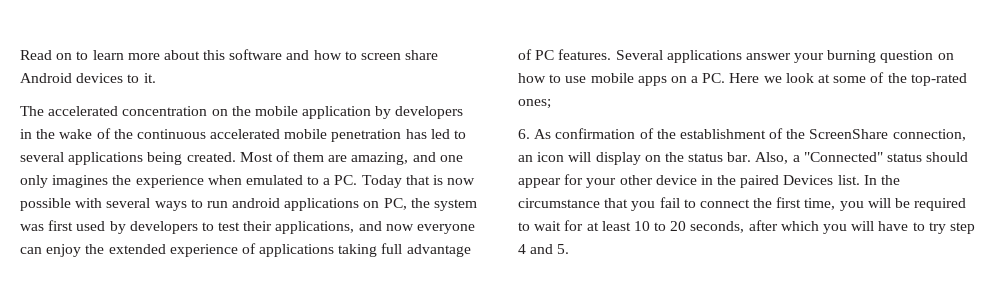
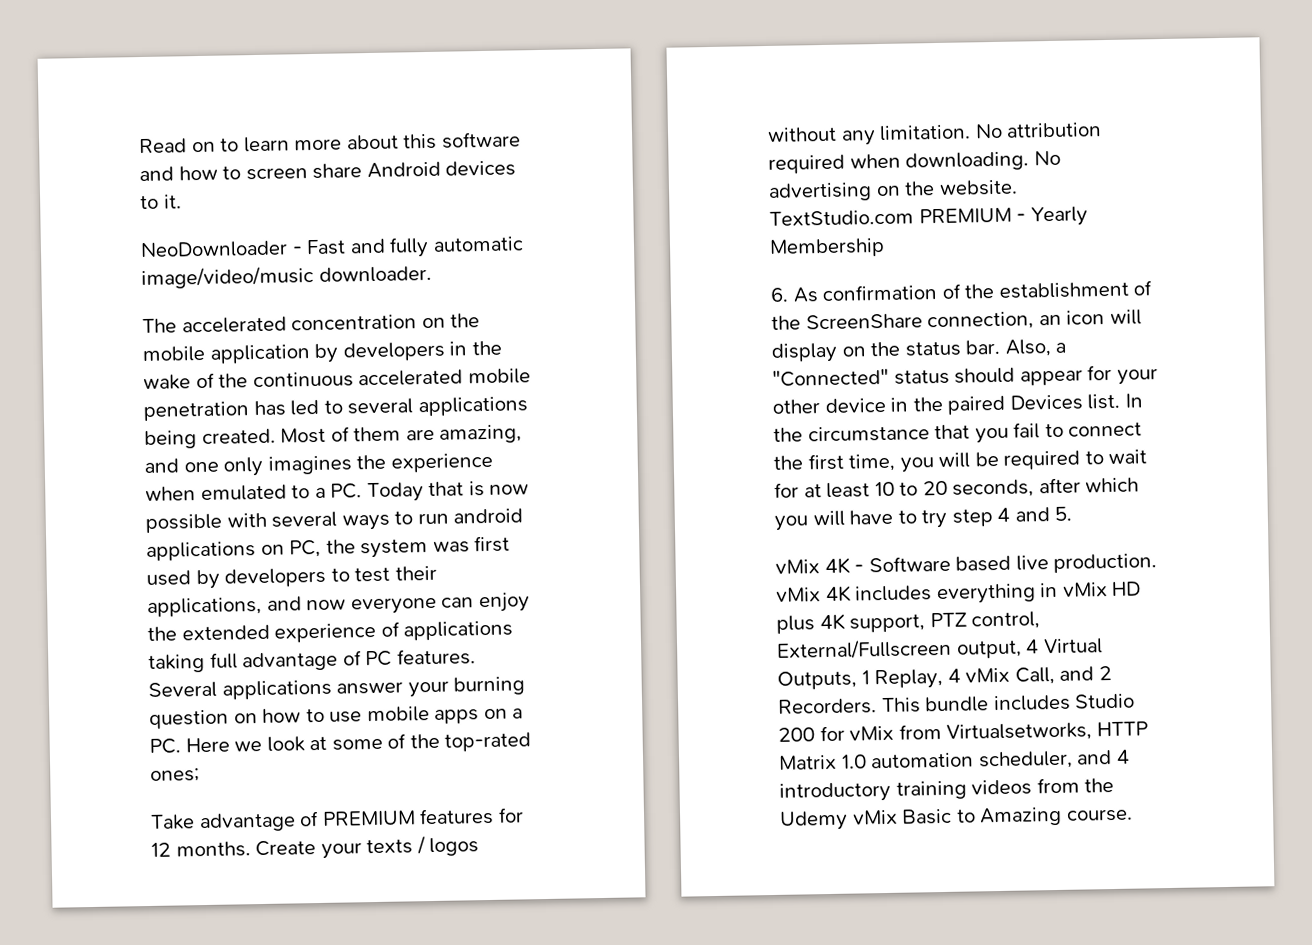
(156, 78) none -> [140,236,524,259] [141,265,432,290] // NeoDownloader - Fast and fully automatic image/video/music downloader.
(551, 104) none -> [150,807,524,833] [151,836,480,859] [767,122,1103,146] [768,150,1061,174] [768,179,1018,202] [769,206,1088,227] [769,237,885,258] // Take advantage of PREMIUM features for 12 months. Create your texts / logos without any limitation. No attribution required when downloading. No advertising on the website. TextStudio.com PREMIUM - Yearly Membership
(570, 249) none -> [775,553,1158,575] [776,581,1142,605] [776,611,1041,634] [777,638,1103,660] [777,666,1112,690] [778,693,1136,715] [778,721,1148,742] [779,749,1130,770] [779,777,1115,803] [780,806,1133,831] // vMix 4K - Software based live production. vMix 4K includes everything in vMix HD plus 4K support, PTZ control, External/Fullscreen output, 4 Virtual Outputs, 1 Replay, 4 vMix Call, and 2 Recorders. This bundle includes Studio 200 for vMix from Virtualsetworks, HTTP Matrix 1.0 automation scheduler, and 4 introductory training videos from the Udemy vMix Basic to Amazing course.

